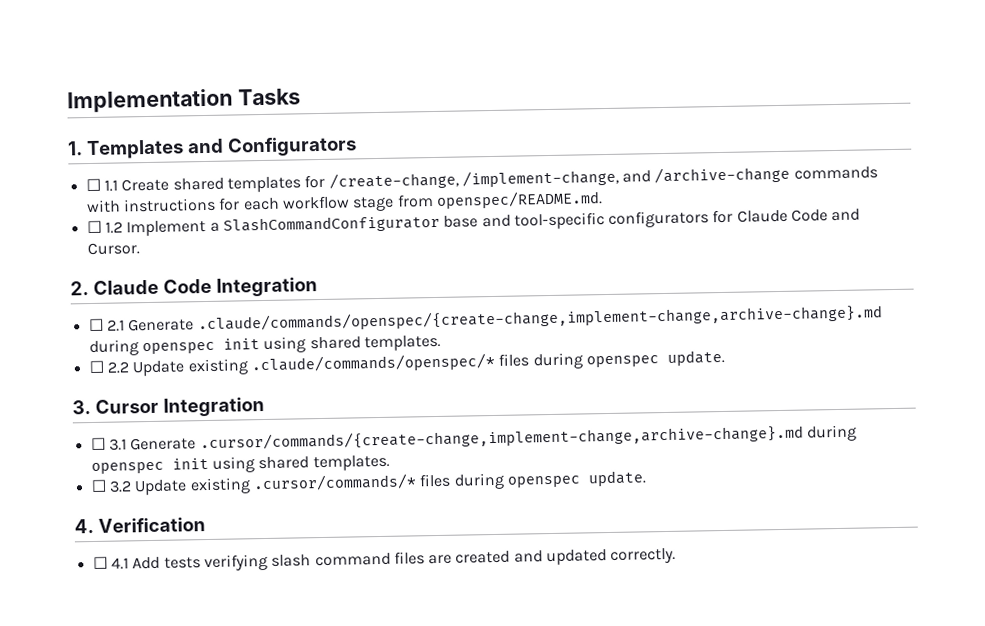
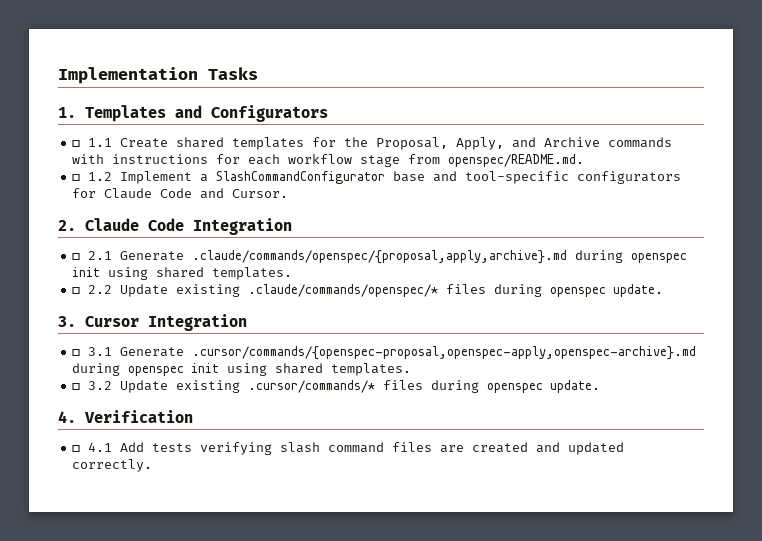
[328,165,791,190] /create-change, /implement-change, and /archive-change -> [344,137,601,150] the Proposal, Apply, and Archive
[197,304,883,333] .claude/commands/openspec/{create-change,implement-change,archive-change}.md -> [192,250,568,264] .claude/commands/openspec/{proposal,apply,archive}.md
[199,424,804,452] .cursor/commands/{create-change,implement-change,archive-change}.md -> [192,346,697,360] .cursor/commands/{openspec-proposal,openspec-apply,openspec-archive}.md

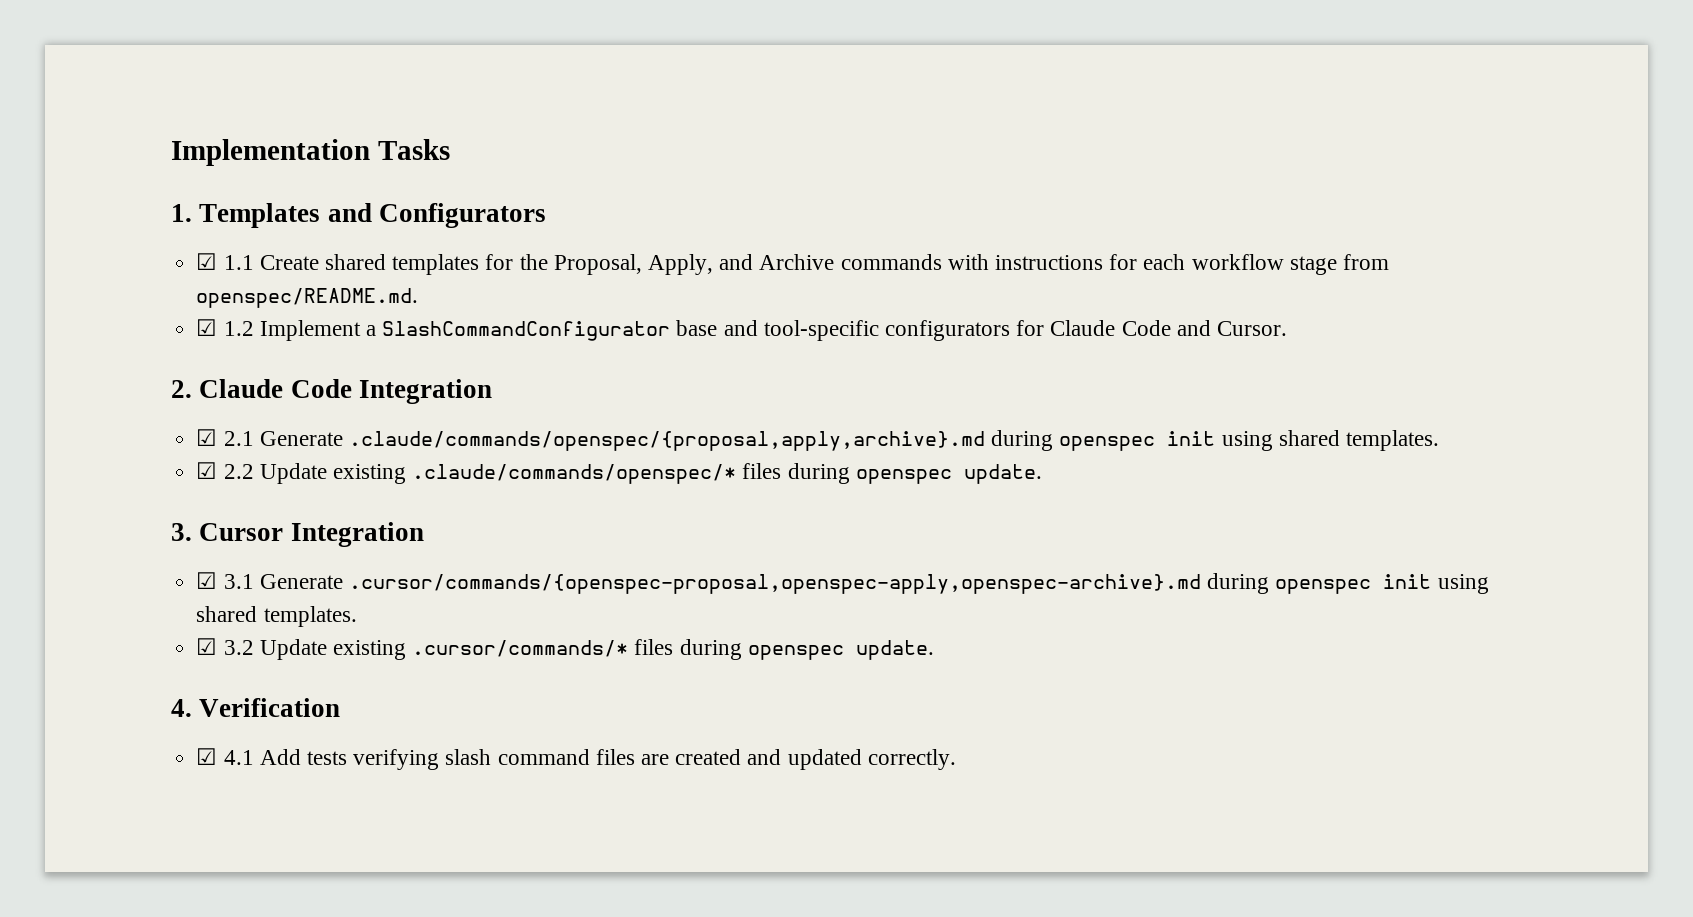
[72,140,81,147] ☐ -> [196,253,218,270] ☑
[72,174,81,181] ☐ -> [196,319,218,336] ☑
[72,253,81,260] ☐ -> [196,429,218,446] ☑
[72,287,81,294] ☐ -> [196,462,218,479] ☑
[72,349,81,356] ☐ -> [196,572,218,589] ☑
[72,383,81,390] ☐ -> [196,638,218,655] ☑
[72,445,81,452] ☐ -> [196,748,218,765] ☑

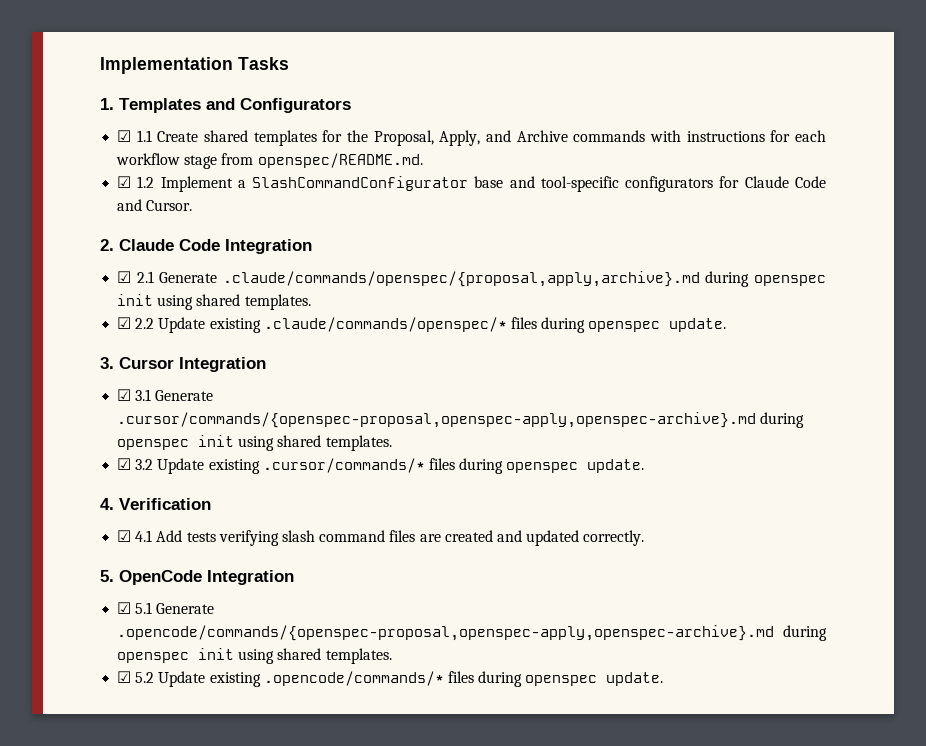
(956, 759) none -> [100,570,294,585] [117,602,215,614] [117,625,827,641] [117,648,392,664] [117,671,664,687] // 5. OpenCode Integration // ☑ 5.1 Generate .opencode/commands/{openspec-proposal,openspec-apply,openspec-archive}.md during openspec init using shared templates. // ☑ 5.2 Update existing .opencode/commands/* files during openspec update.

